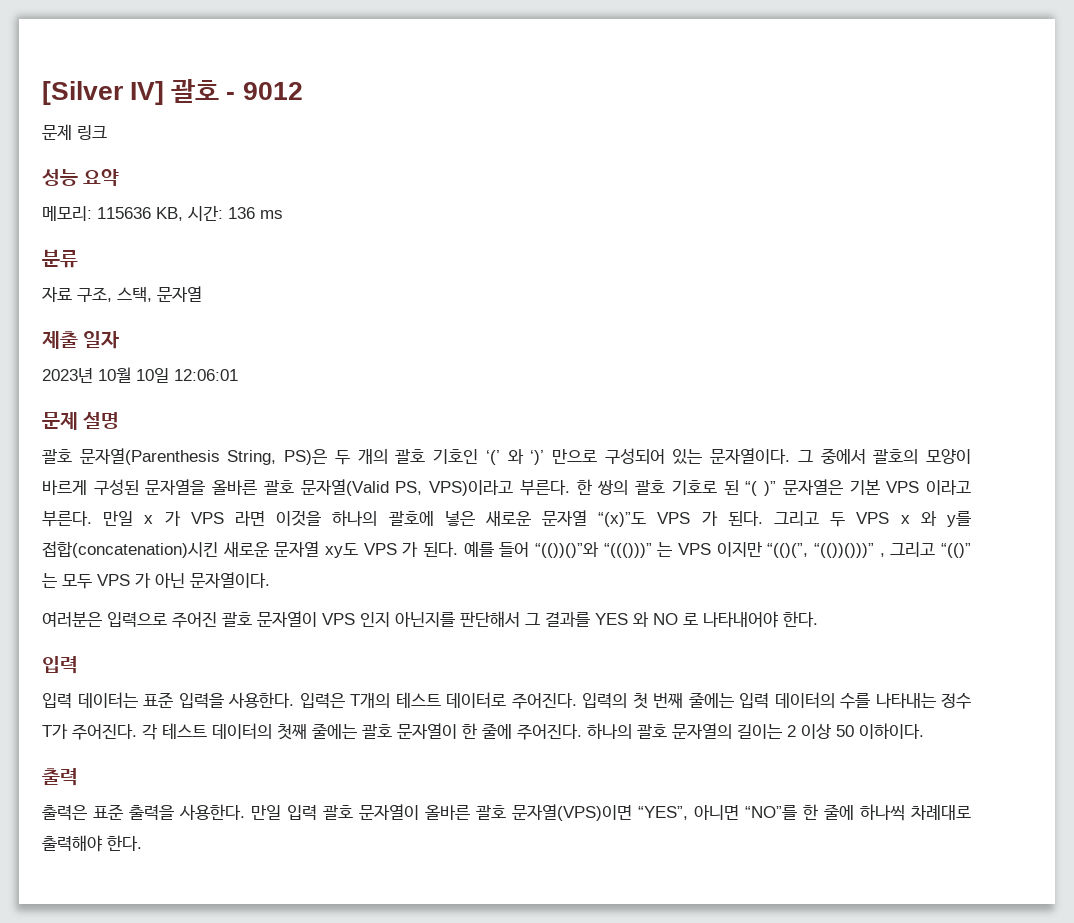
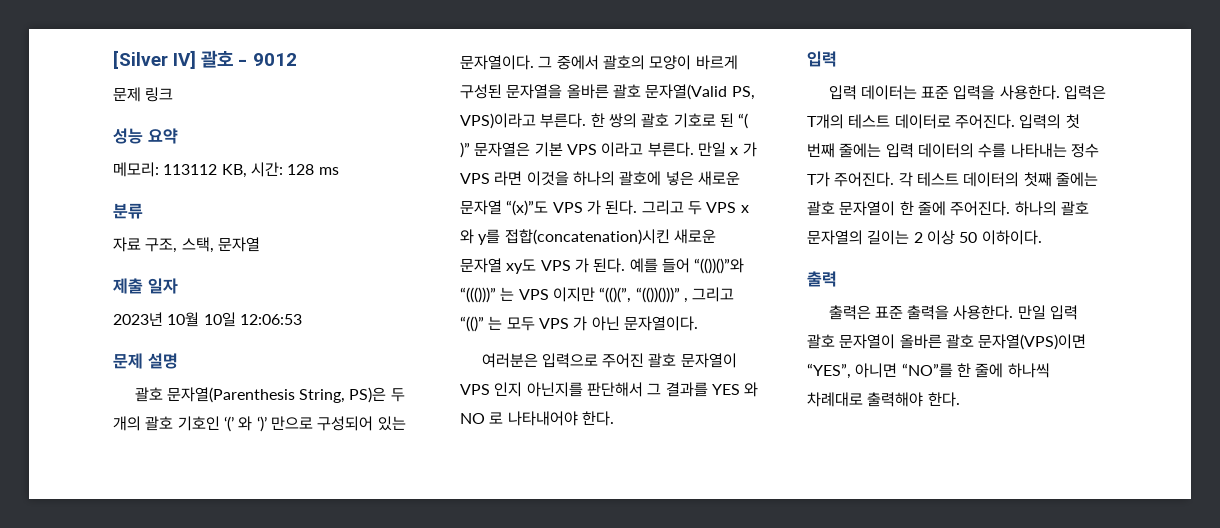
[97,207,151,219] 115636 -> [163,164,218,175] 113112
[228,207,255,219] 136 -> [287,164,315,175] 128
[174,369,238,381] 12:06:01 -> [239,314,302,325] 12:06:53

